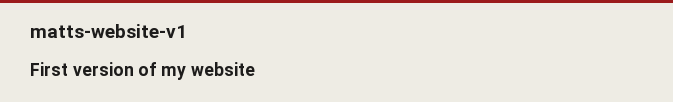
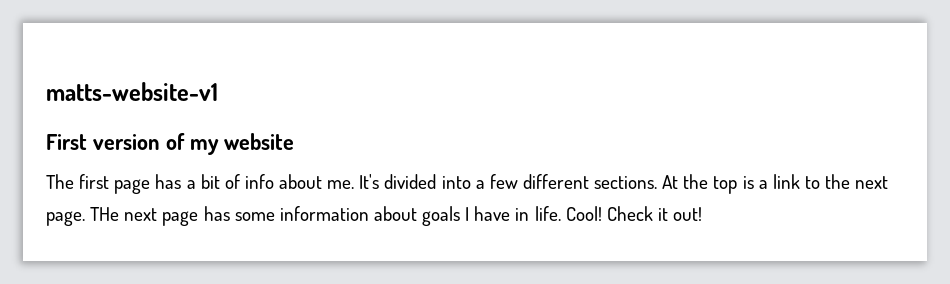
(255, 69) none -> [46,174,889,194] [46,206,703,226] // The first page has a bit of info about me. It's divided into a few different sections. At the top is a link to the next page. THe next page has some information about goals I have in life. Cool! Check it out!

